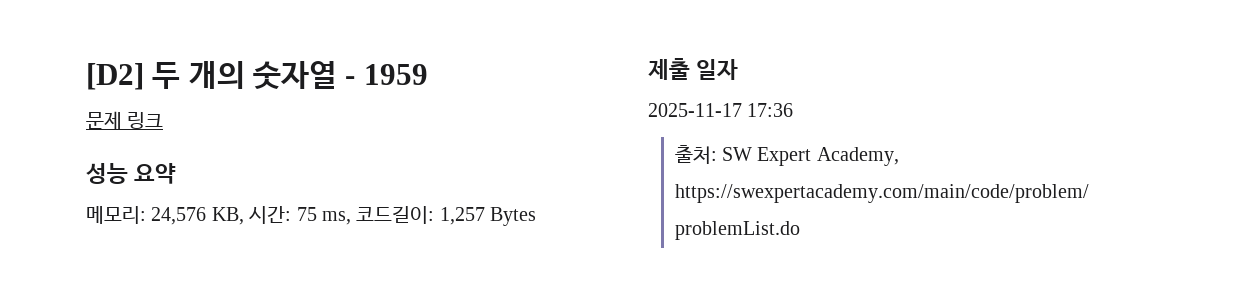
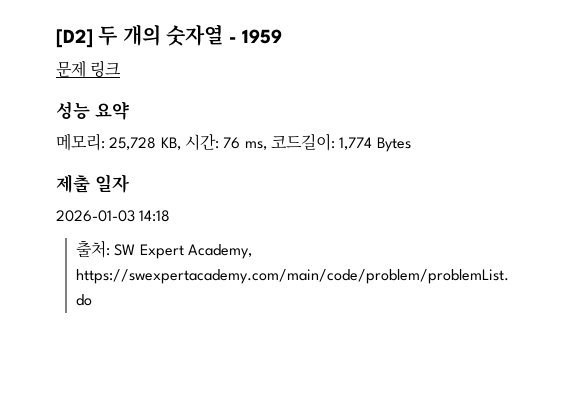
[151,207,207,225] 24,576 -> [109,137,157,150] 25,728
[296,207,317,221] 75 -> [223,137,241,149] 76
[439,207,485,225] 1,257 -> [339,137,373,150] 1,774
[648,103,794,117] 2025-11-17 17:36 -> [56,210,171,222] 2026-01-03 14:18

